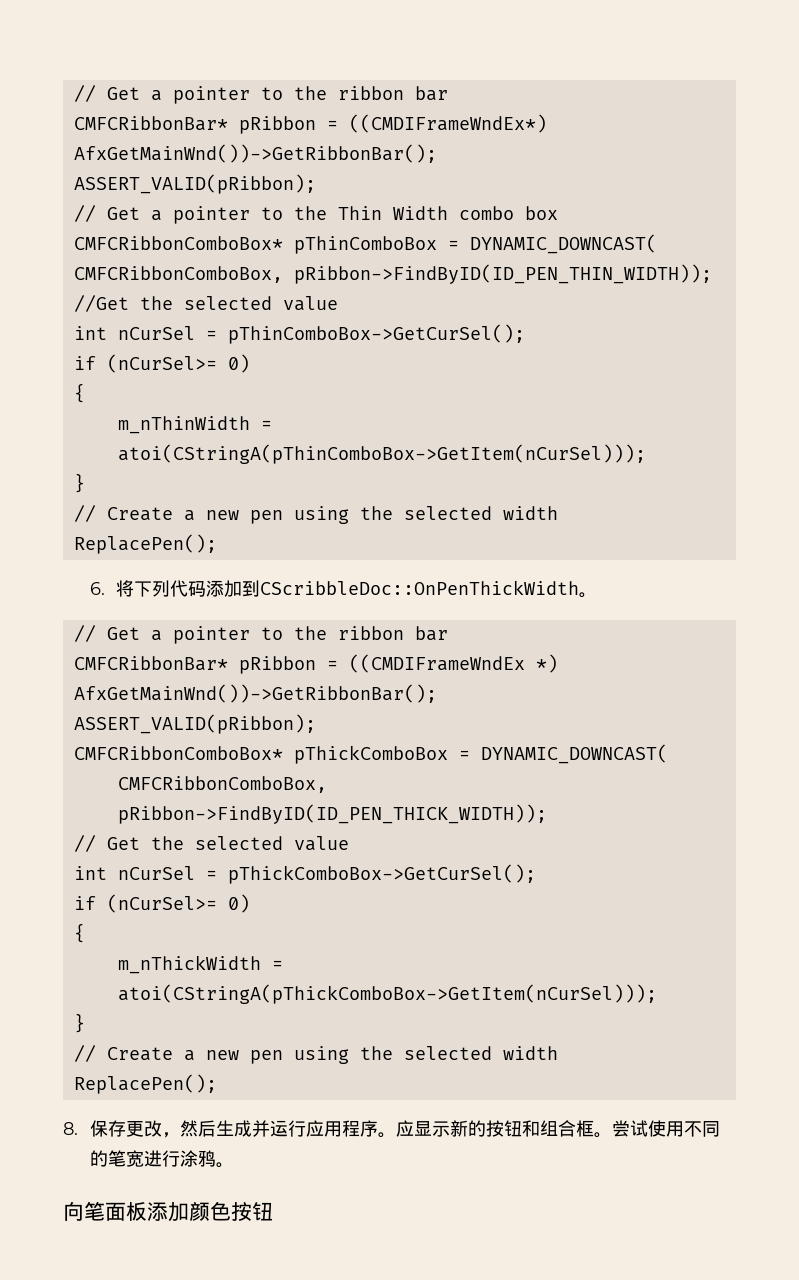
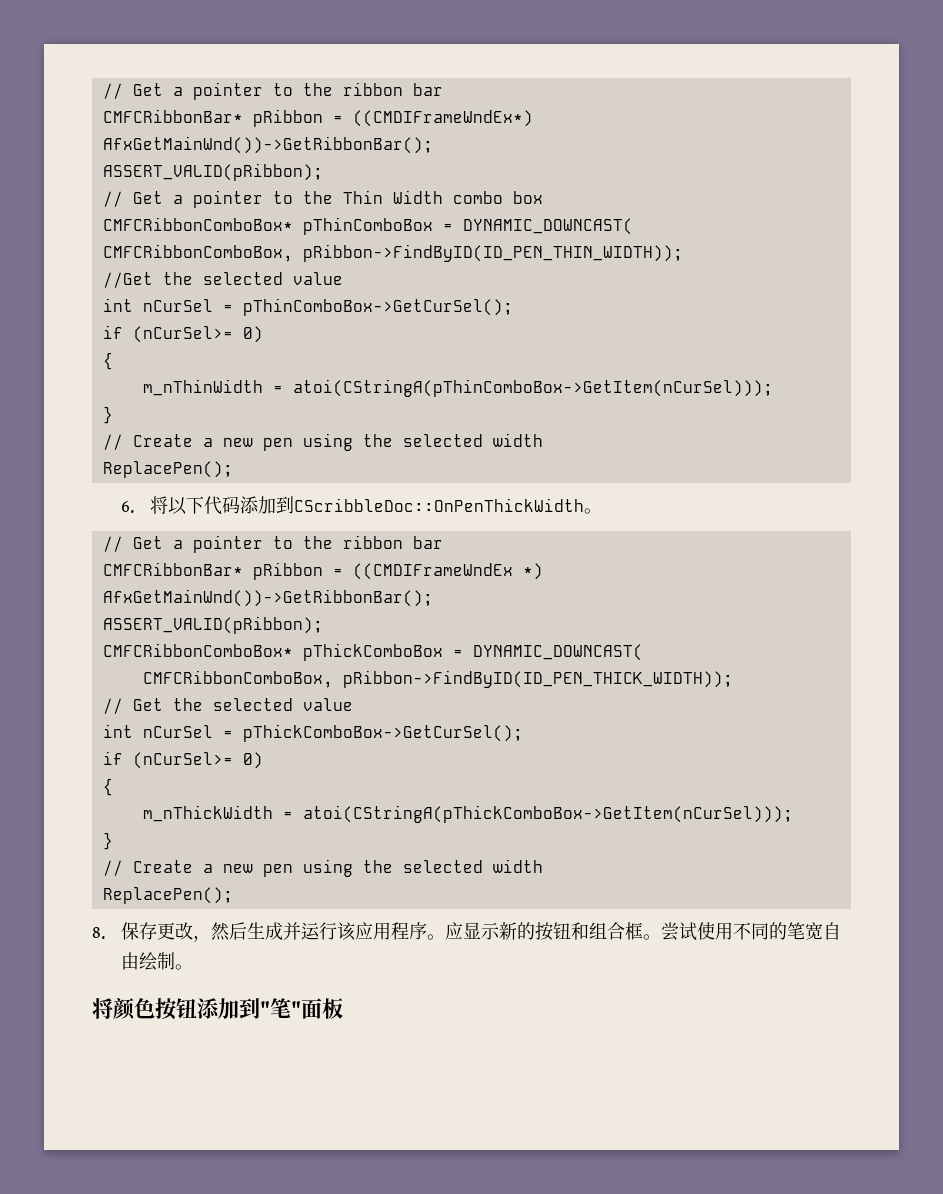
[133,580,170,597] 下列 -> [168,496,205,515] 以下
(306, 1128) none -> [337,922,357,941] 该
[143,1150,234,1168] [63,1201,273,1222] 进行涂鸦。 // 向笔面板添加颜色按钮 -> [823,922,842,940] [121,952,194,971] [92,998,343,1020] 自由绘制。 // 将颜色按钮添加到"笔"面板

